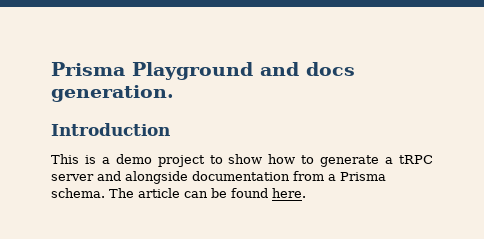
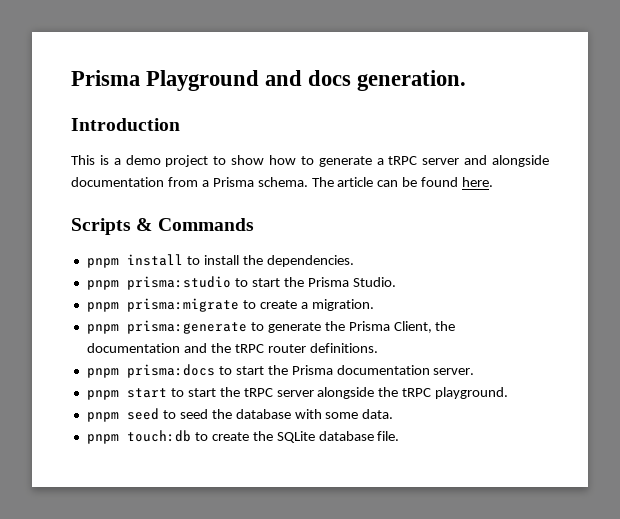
(306, 193) none -> [71,218,254,235] [86,254,354,268] [86,276,396,290] [86,298,374,312] [86,320,456,334] [86,343,378,353] [86,364,475,378] [86,387,509,400] [86,408,394,422] [86,430,400,444] // Scripts & Commands // pnpm install to install the dependencies. // pnpm prisma:studio to start the Prisma Studio. // pnpm prisma:migrate to create a migration. // pnpm prisma:generate to generate the Prisma Client, the documentation and the tRPC router definitions. // pnpm prisma:docs to start the Prisma documentation server. // pnpm start to start the tRPC server alongside the tRPC playground. // pnpm seed to seed the database with some data. // pnpm touch:db to create the SQLite database file.

